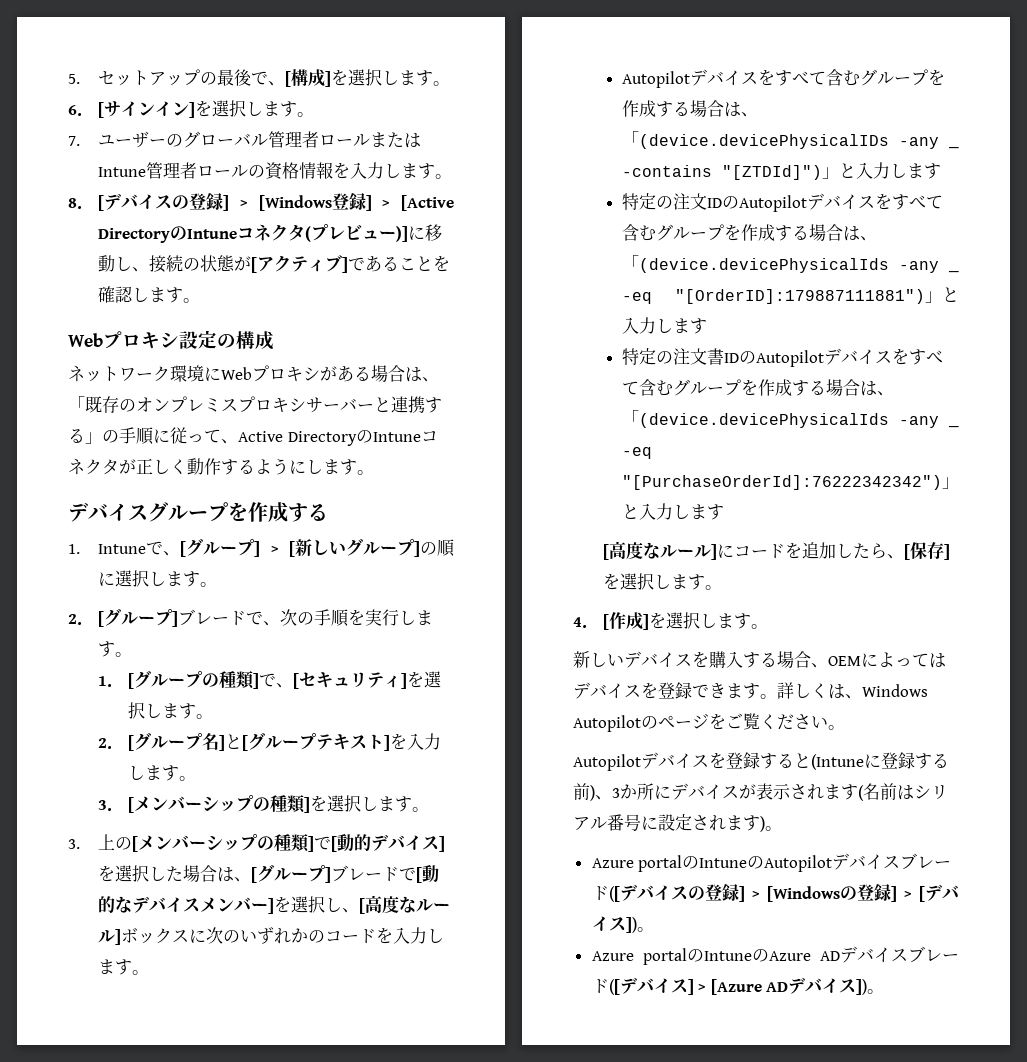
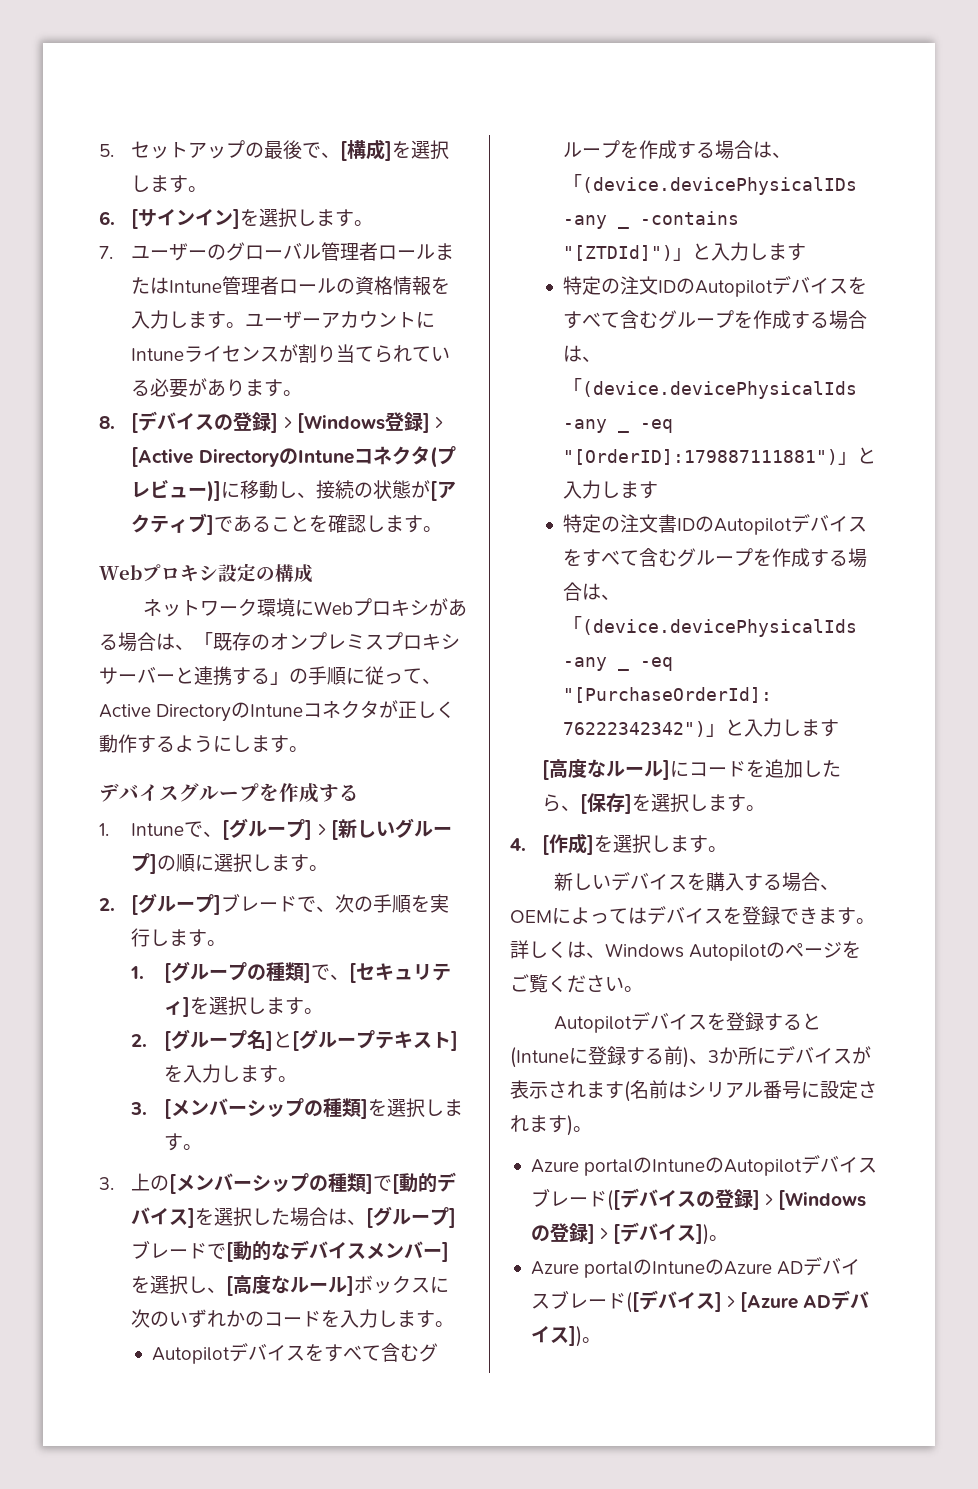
(453, 176) none -> [245,311,436,329] [131,344,451,363] [131,378,303,398] ユーザーアカウントにIntuneライセンスが割り当てられている必要があります。

